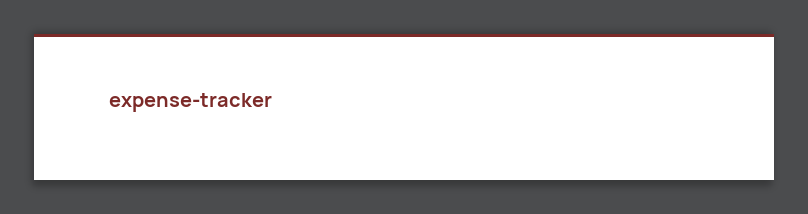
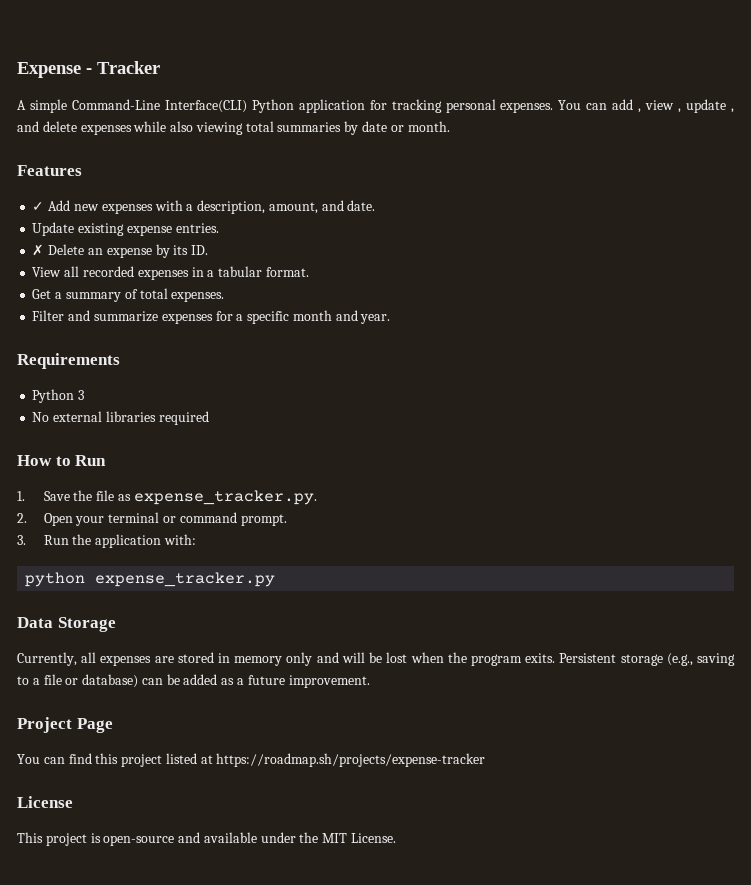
[109,93,272,112] expense-tracker -> [17,61,160,78] [17,99,735,113] [17,121,450,135] [17,165,82,176] [32,200,376,214] [32,222,219,236] [32,244,209,258] [32,266,309,280] [32,288,225,302] [32,310,391,324] [17,353,120,369] [32,389,85,403] [32,411,209,425] [17,455,107,466] [17,490,317,505] [17,512,287,526] [17,534,197,548] [25,572,276,587] [17,617,116,632] [17,652,736,666] [17,674,370,688] [17,717,113,733] [17,753,486,767] [17,796,73,808] [17,832,397,846] Expense - Tracker // A simple Command-Line Interface(CLI) Python application for tracking personal expenses. You can add , view , update , and delete expenses while also viewing total summaries by date or month. // Features // ✓ Add new expenses with a description, amount, and date. // Update existing expense entries. // ✗ Delete an expense by its ID. // View all recorded expenses in a tabular format. // Get a summary of total expenses. // Filter and summarize expenses for a specific month and year. // Requirements // Python 3 // No external libraries required // How to Run // 1. Save the file as expense_tracker.py. // 2. Open your terminal or command prompt. // 3. Run the application with: // python expense_tracker.py // Data Storage // Currently, all expenses are stored in memory only and will be lost when the program exits. Persistent storage (e.g., saving to a file or database) can be added as a future improvement. // Project Page // You can find this project listed at https://roadmap.sh/projects/expense-tracker // License // This project is open-source and available under the MIT License.

